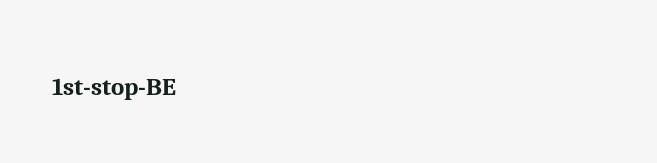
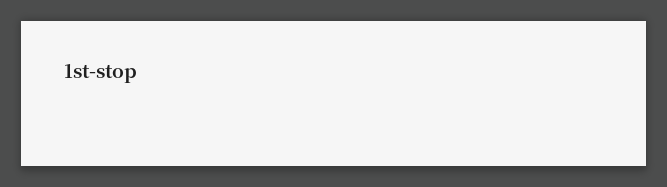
[52,78,176,100] 1st-stop-BE -> [64,64,137,83] 1st-stop

